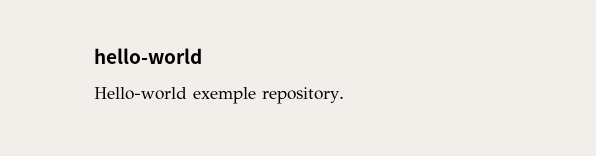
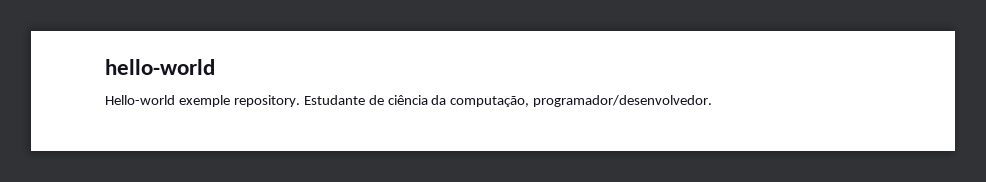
(344, 95) none -> [303,95,713,107] Estudante de ciência da computação, programador/desenvolvedor.

